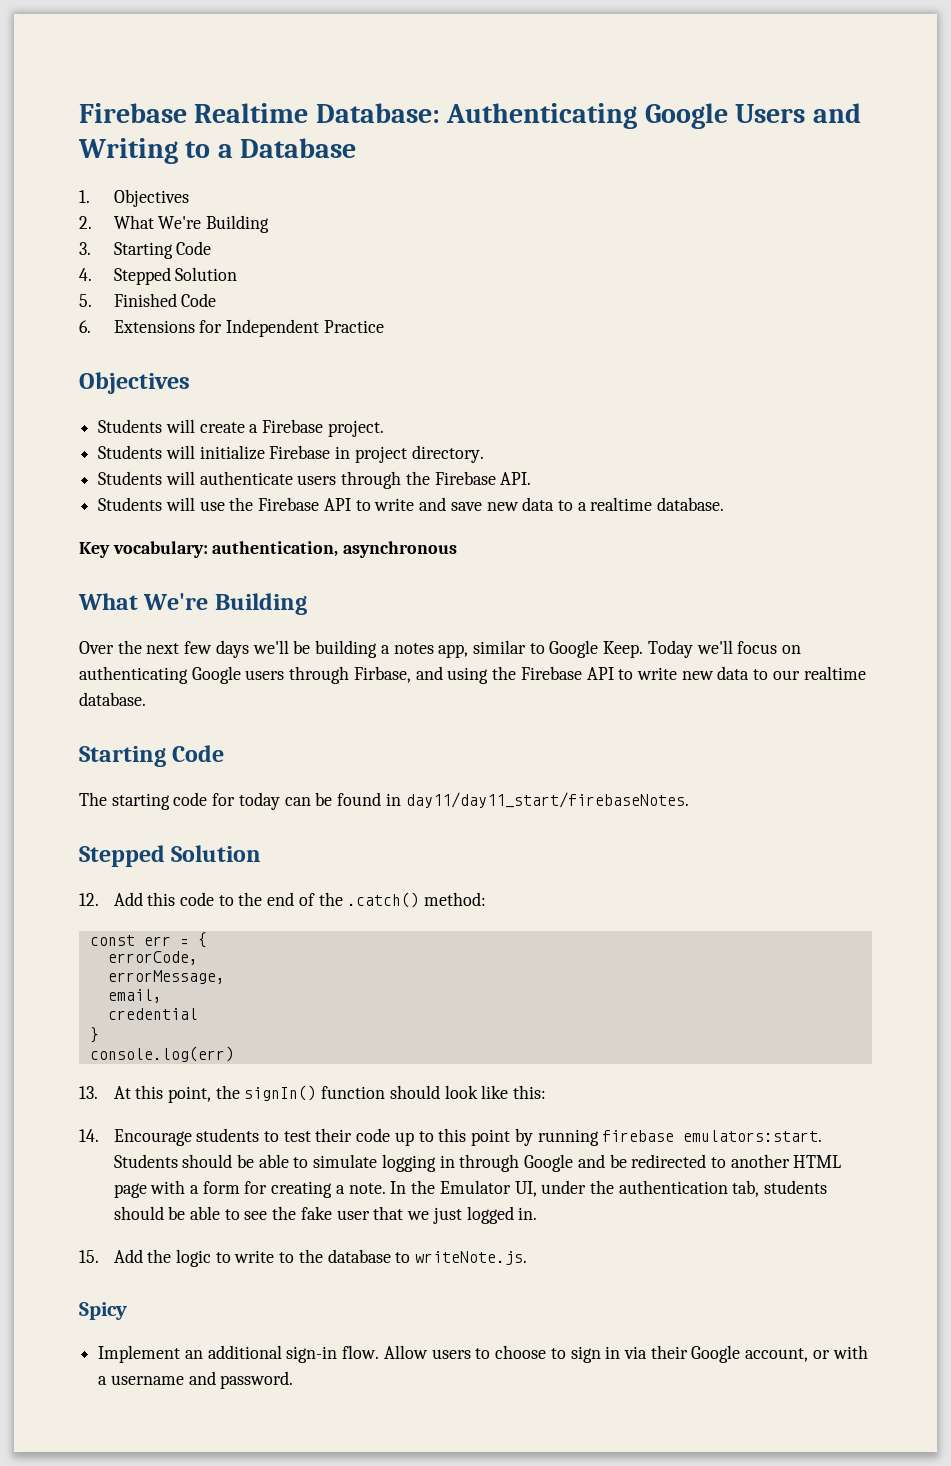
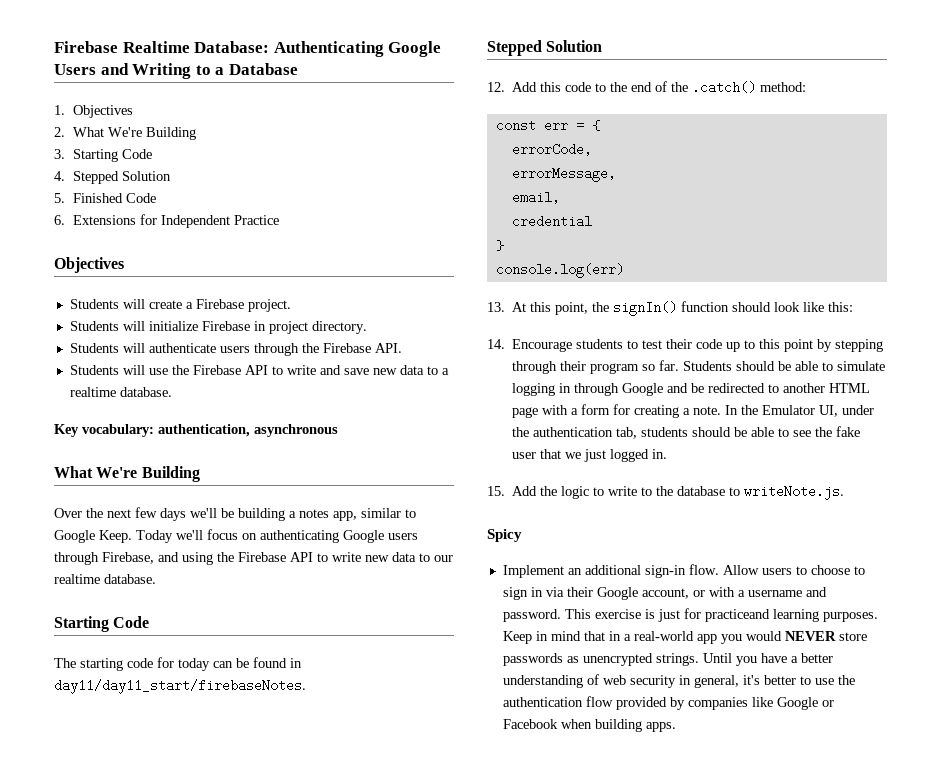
[353,666,411,683] Firbase, -> [102,552,154,564] Firebase,
[537,1129,823,1146] running firebase emulators:start. -> [835,339,884,352] [512,360,680,374] stepping through their program so far.
(294, 1380) none -> [564,608,878,622] [502,631,867,644] [502,653,833,666] [502,674,855,688] [502,696,834,710] [502,719,676,732] This exercise is just for practiceand learning purposes. Keep in mind that in a real-world app you would NEVER store passwords as unencrypted strings. Until you have a better understanding of web security in general, it's better to use the authentication flow provided by companies like Google or Facebook when building apps.

